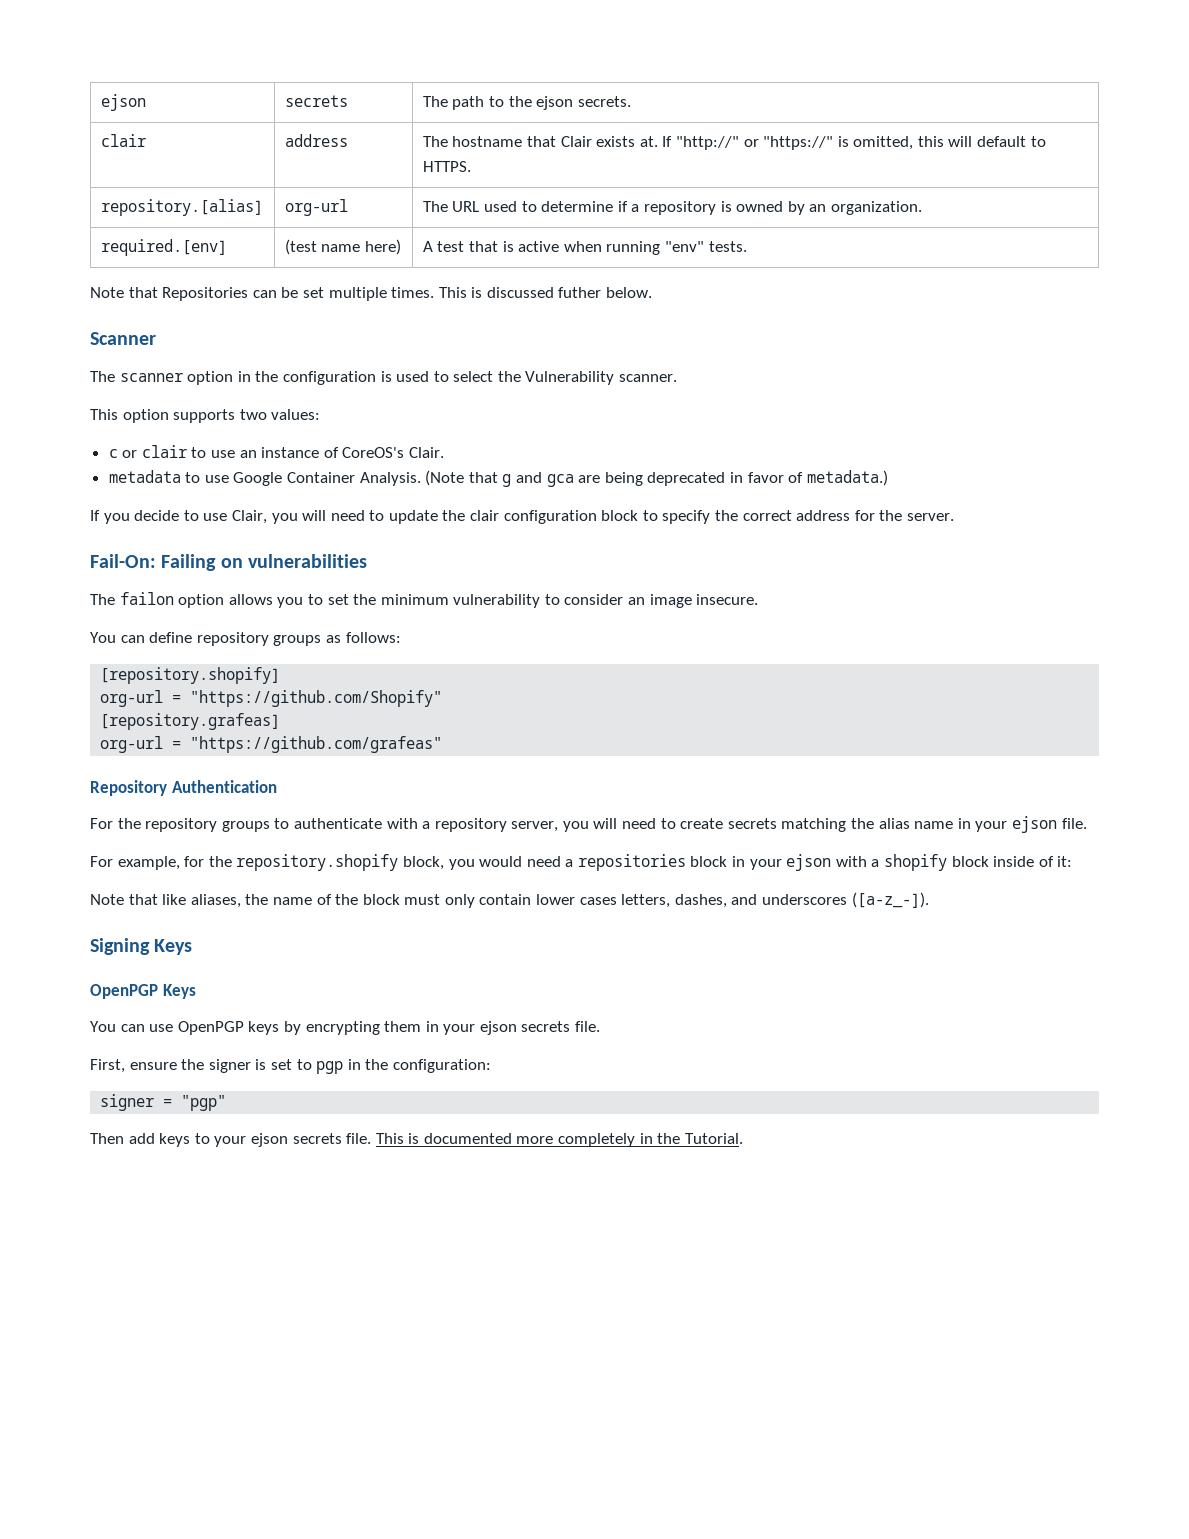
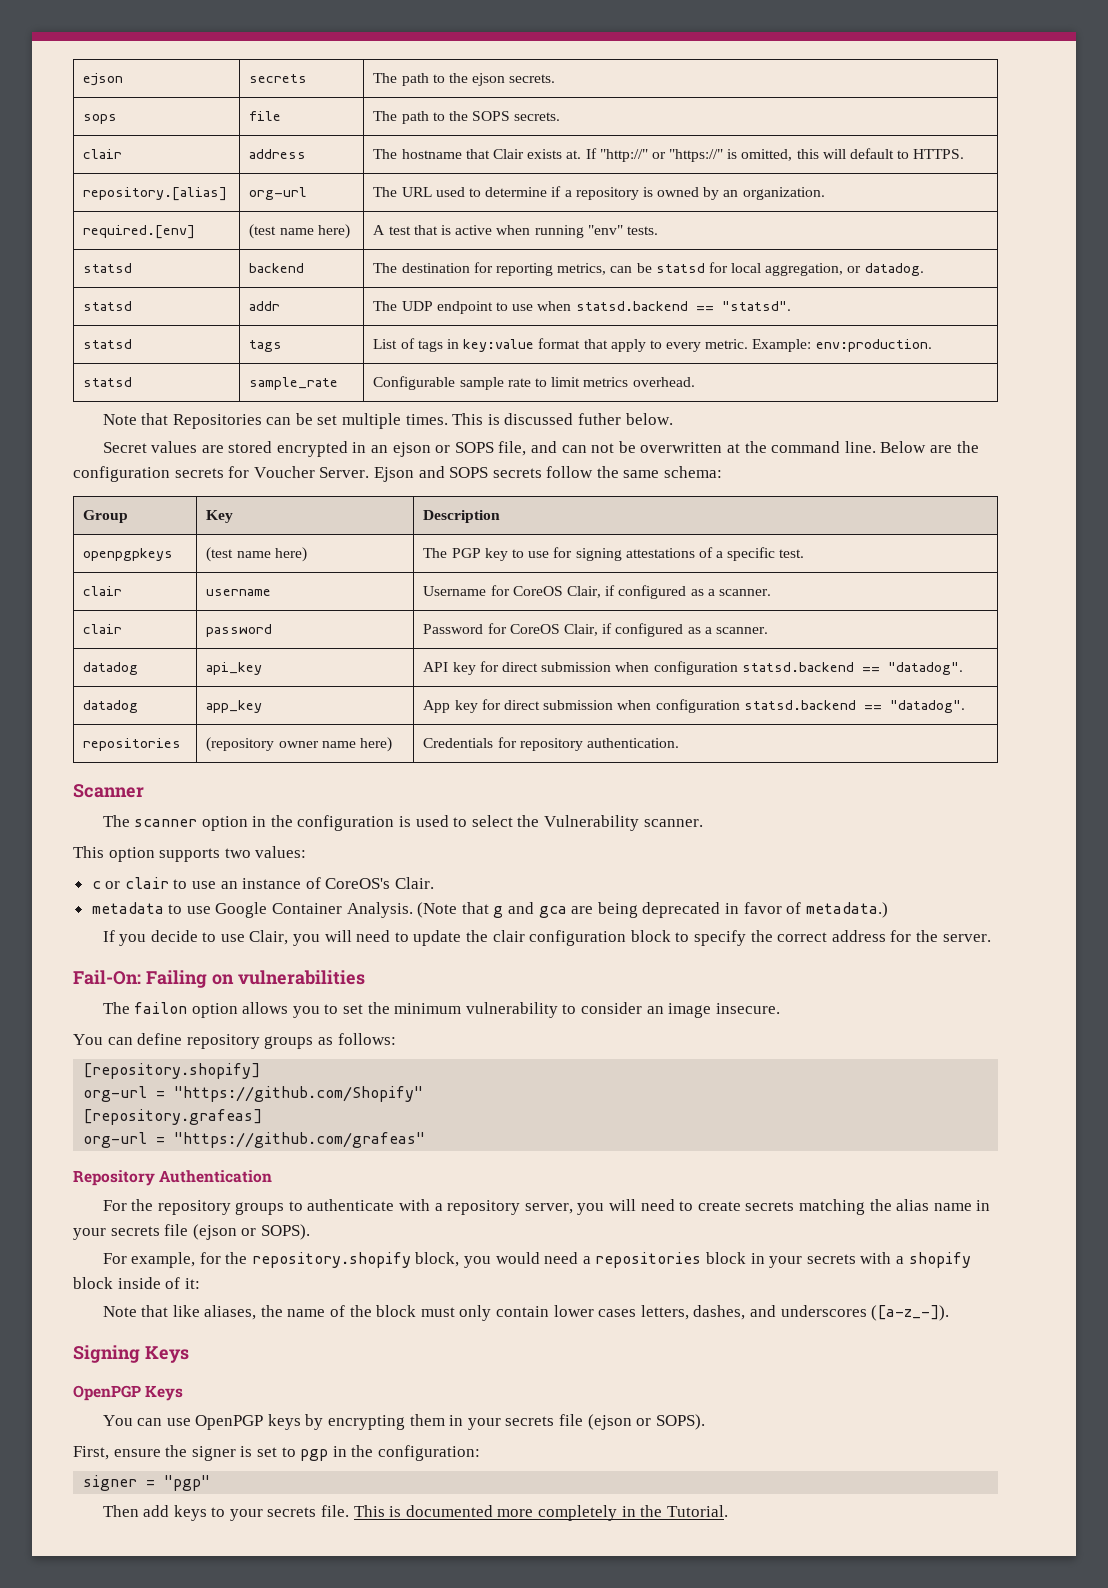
(631, 101) none -> [83,114,118,124] [249,111,282,121] [373,111,561,124] // sops | file | The path to the SOPS secrets.
(747, 246) none -> [83,263,133,273] [249,263,305,273] [373,262,924,276] [83,301,133,311] [249,301,281,311] [373,301,791,314] [83,339,133,349] [249,340,283,352] [373,338,932,352] [83,377,133,387] [249,377,339,390] [373,376,695,390] // statsd | backend | The destination for reporting metrics, can be statsd for local aggregation, or datadog. // statsd | addr | The UDP endpoint to use when statsd.backend == "statsd". // statsd | tags | List of tags in key:value format that apply to every metric. Example: env:production. // statsd | sample_rate | Configurable sample rate to limit metrics overhead.
(653, 292) none -> [102,441,979,457] [73,466,723,482] [83,510,129,523] [206,510,234,523] [423,510,501,523] [83,548,174,561] [206,547,307,562] [423,547,805,561] [83,586,123,596] [206,589,272,596] [423,585,771,599] [83,624,123,634] [206,624,273,637] [423,623,768,637] [83,662,139,675] [206,662,263,675] [423,661,963,675] [83,700,139,713] [206,700,263,713] [423,699,965,713] [83,738,182,751] [206,737,392,752] [423,737,679,751] // Secret values are stored encrypted in an ejson or SOPS file, and can not be overwritten at the command line. Below are the configuration secrets for Voucher Server. Ejson and SOPS secrets follow the same schema: // Group | Key | Description // openpgpkeys | (test name here) | The PGP key to use for signing attestations of a specific test. // clair | username | Username for CoreOS Clair, if configured as a scanner. // clair | password | Password for CoreOS Clair, if configured as a scanner. // datadog | api_key | API key for direct submission when configuration statsd.backend == "datadog". // datadog | app_key | App key for direct submission when configuration statsd.backend == "datadog". // repositories | (repository owner name here) | Credentials for repository authentication.
[1011,816,1087,833] ejson file. -> [110,1224,310,1240] secrets file (ejson or SOPS).
[786,854,832,871] ejson -> [806,1254,856,1264] secrets
[479,1021,601,1035] ejson secrets file. -> [505,1414,705,1430] secrets file (ejson or SOPS).
[250,1133,288,1147] ejson -> (263, 1515) none

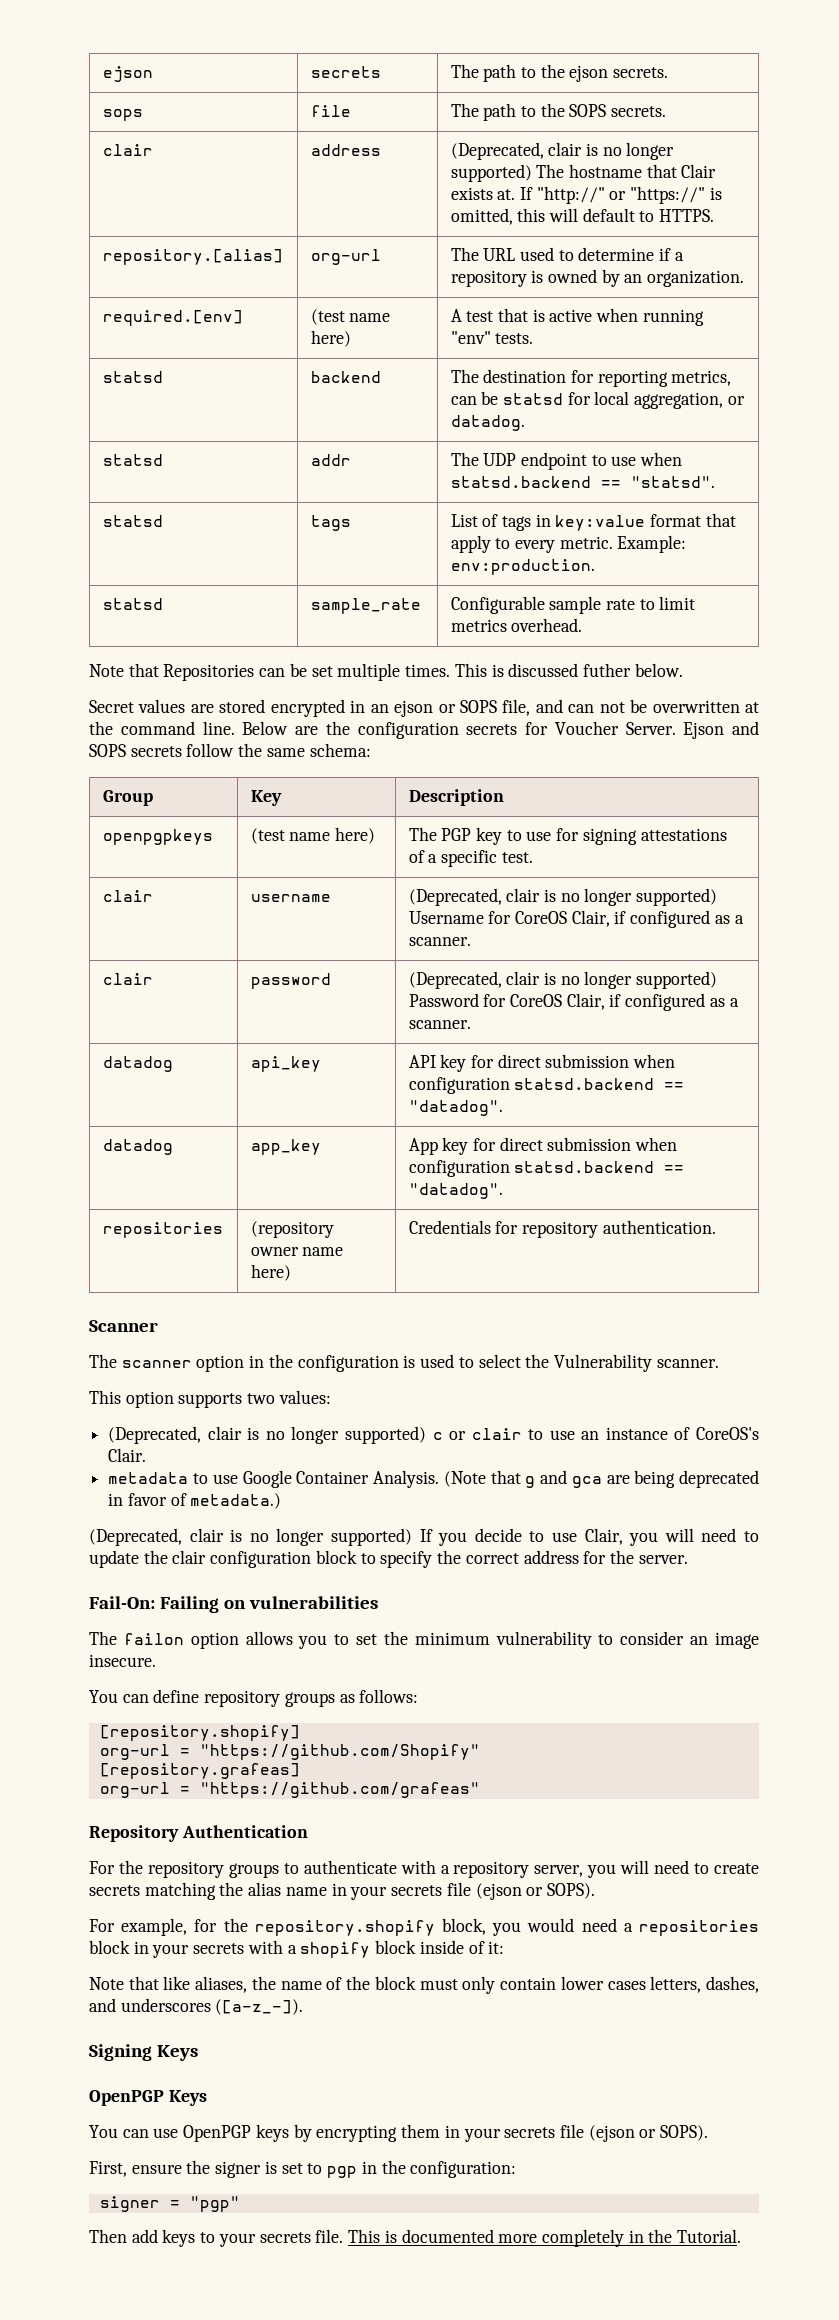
(307, 154) none -> [450,142,675,160] [450,164,532,182] (Deprecated, clair is no longer supported)
(272, 592) none -> [408,888,718,906] (Deprecated, clair is no longer supported)
(273, 630) none -> [408,971,718,989] (Deprecated, clair is no longer supported)
(307, 852) none -> [108,1426,427,1444] (Deprecated, clair is no longer supported)
(888, 910) none -> [89,1528,412,1546] (Deprecated, clair is no longer supported)

